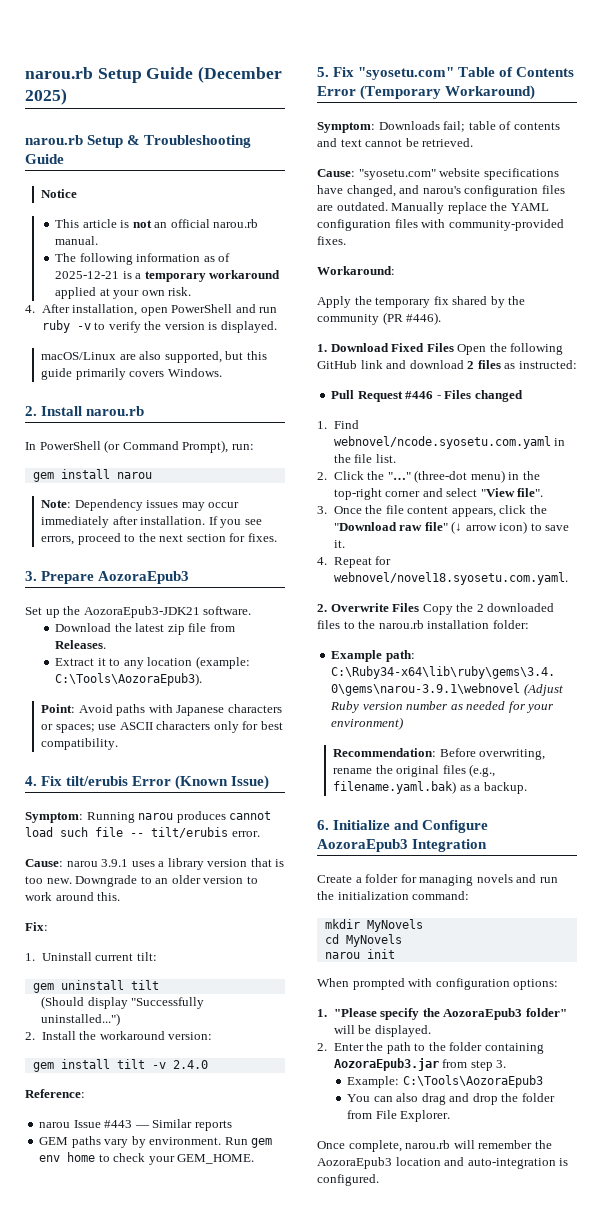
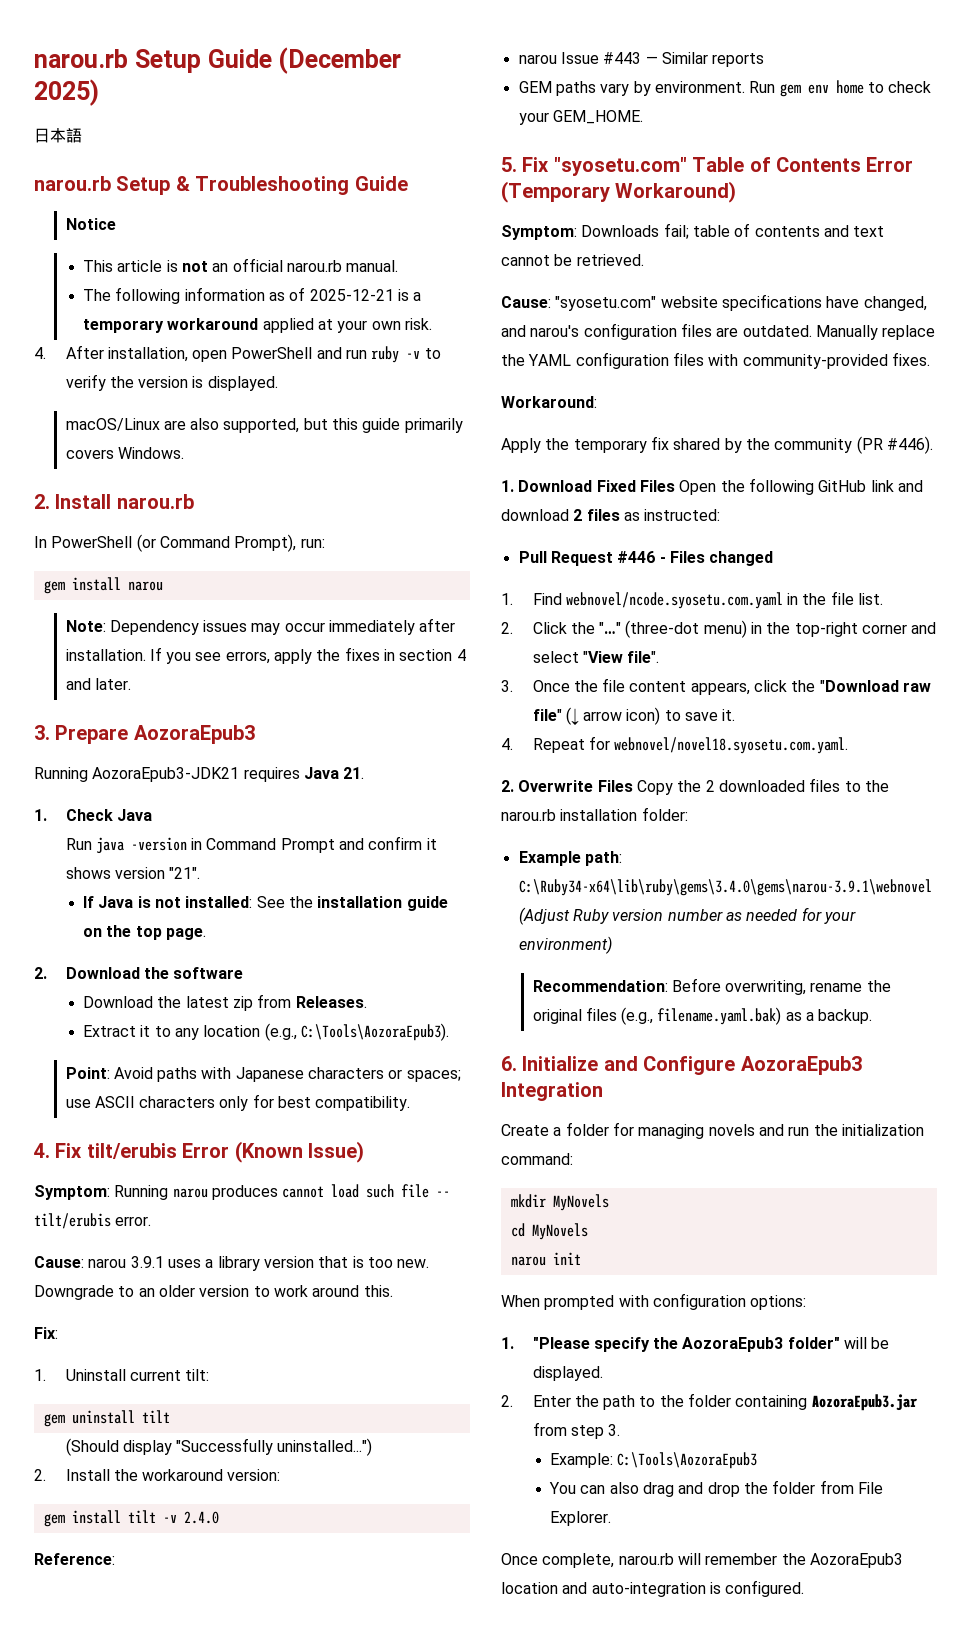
(67, 96) none -> [34,128,82,143] // 日本語
[77,533,277,545] [25,571,190,584] [25,606,252,618] proceed to the next section for fixes. // 3. Prepare AozoraEpub3 // Set up the AozoraEpub3-JDK21 software. -> [274,647,466,664] [65,678,131,690] [34,725,255,744] [34,767,365,782] [34,809,152,821] [65,836,437,854] [65,867,201,879] [83,896,448,911] [83,925,207,940] [34,967,244,979] apply the fixes in section 4 and later. // 3. Prepare AozoraEpub3 // Running AozoraEpub3-JDK21 requires Java 21. // 1. Check Java // Run java -version in Command Prompt and confirm it shows version "21". // If Java is not installed: See the installation guide on the top page. // 2. Download the software
[188,623,207,632] file -> (254, 1003) none
[195,656,250,669] (example: -> [264,1023,297,1041] (e.g.,

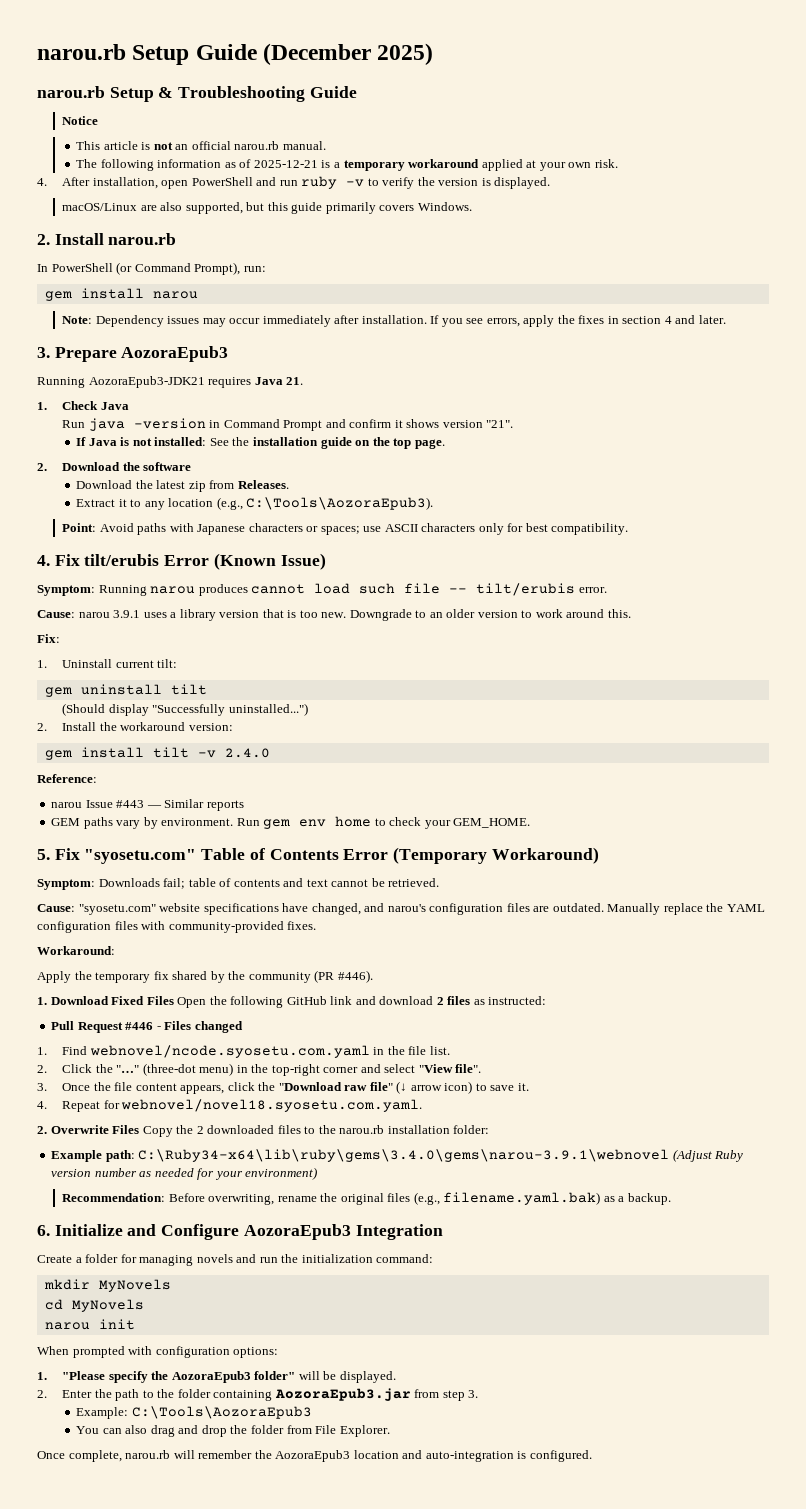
[34,128,82,143] // 日本語 -> (434, 54) none

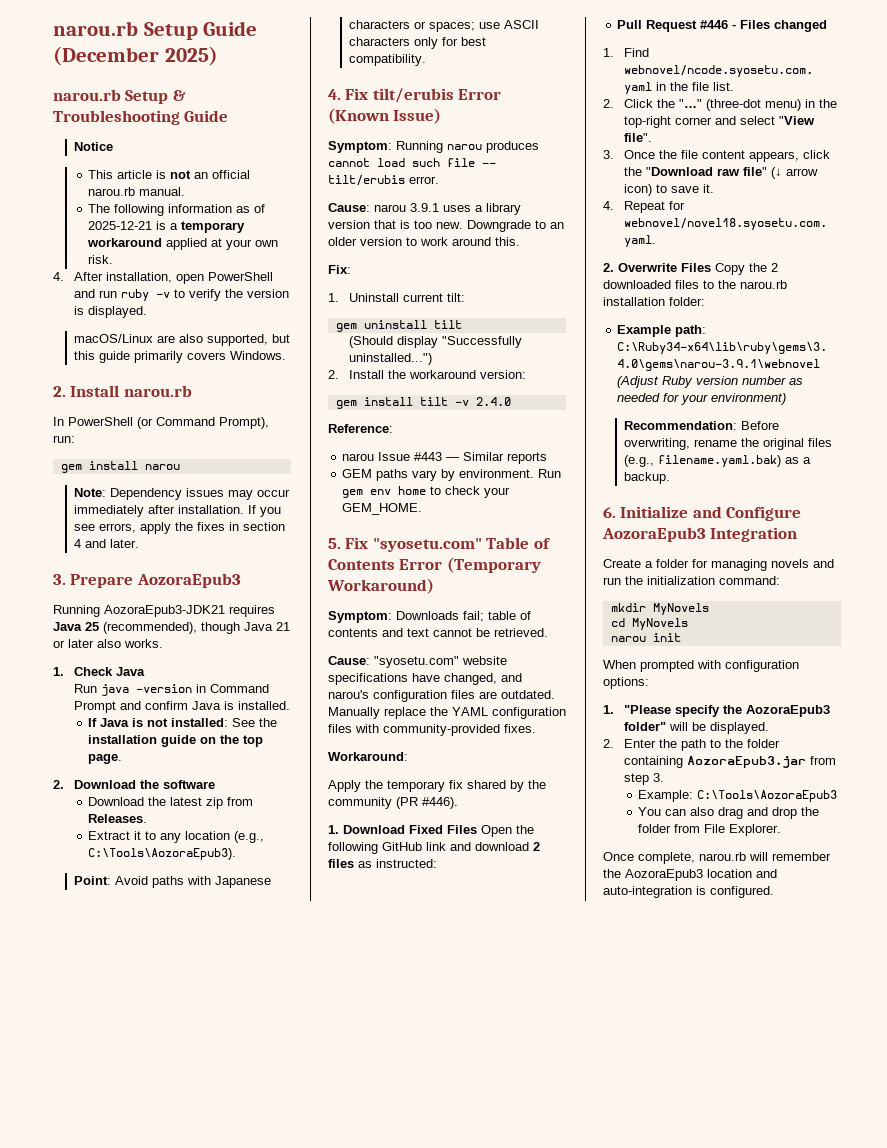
[286,377,304,385] 21. -> [85,622,290,634] [53,639,163,648] 25 (recommended), though Java 21 or later also works.
[394,419,514,428] it shows version "21". -> [192,701,291,710] Java is installed.

